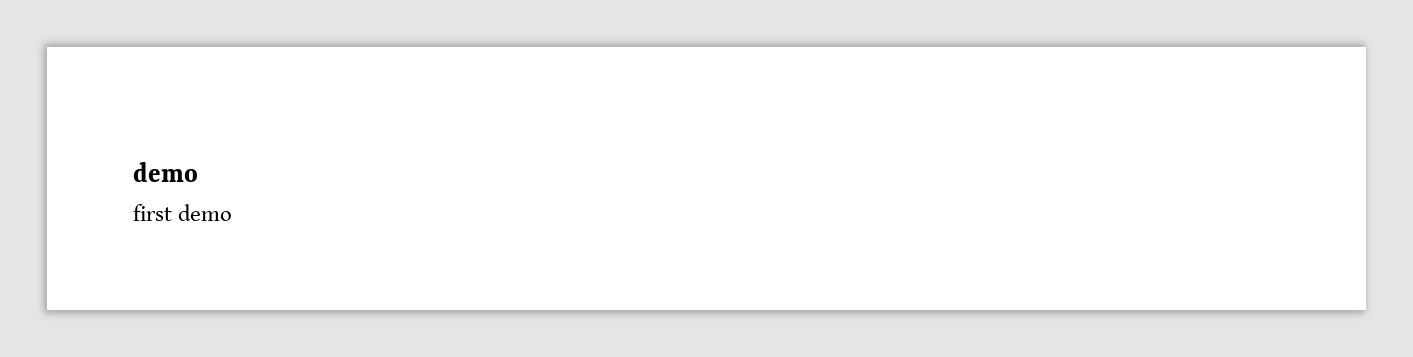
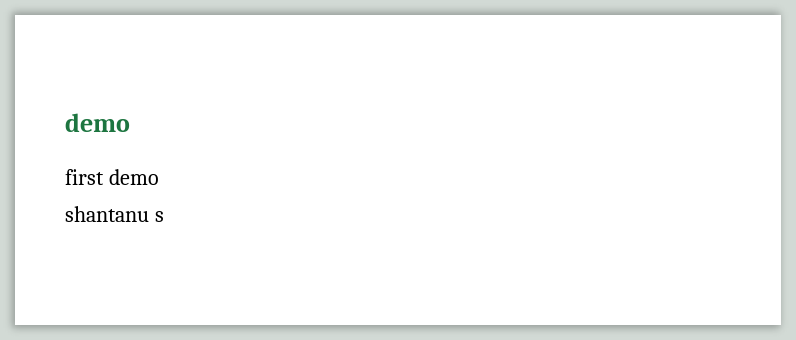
(233, 212) none -> [65,206,164,222] // shantanu s

